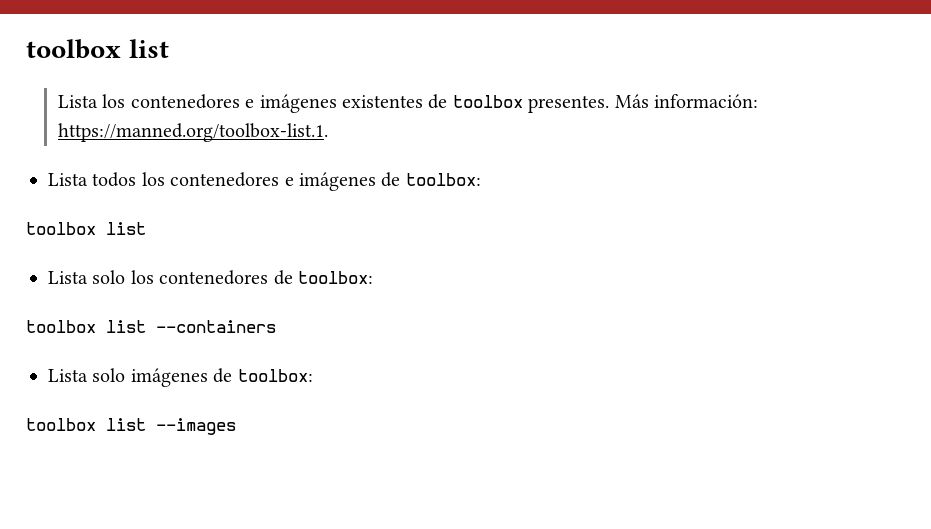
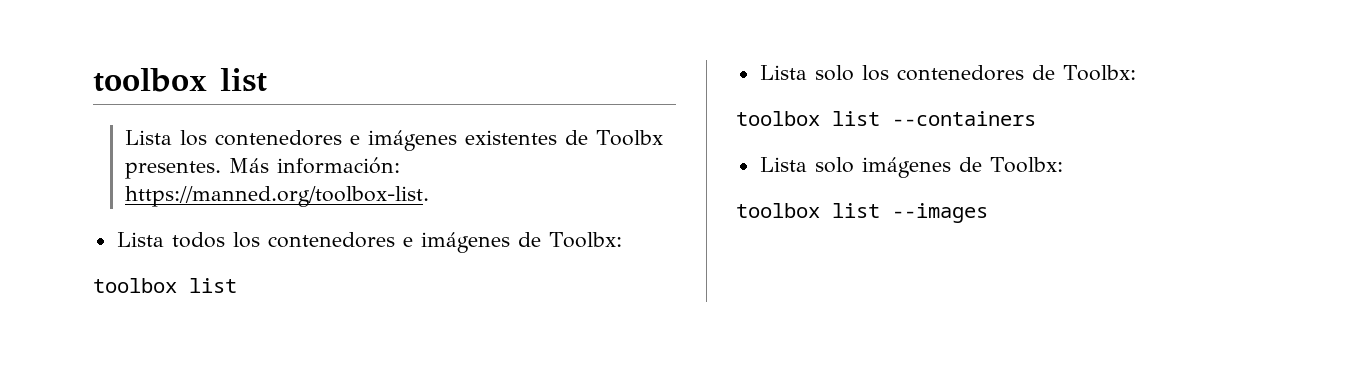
[452,95,523,108] toolbox -> [595,130,663,146] Toolbx
[57,123,328,142] https://manned.org/toolbox-list.1. -> [124,186,429,207] https://manned.org/toolbox-list.
[405,173,481,186] toolbox: -> [548,232,622,248] Toolbx:
[298,271,373,284] toolbox: -> [1062,65,1136,81] Toolbx:
[237,369,313,382] toolbox: -> [989,157,1063,173] Toolbx:

